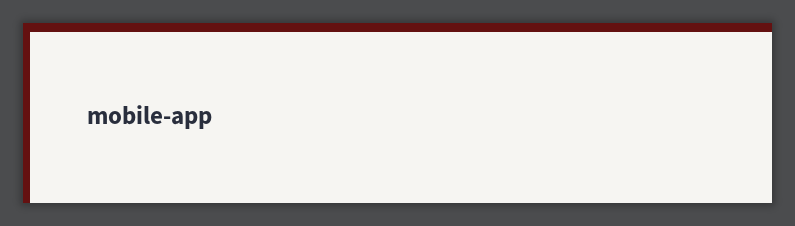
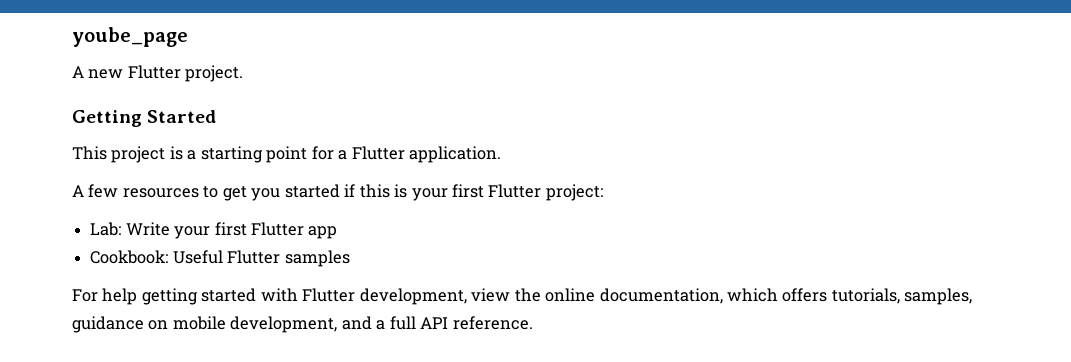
[87,105,212,129] mobile-app -> [72,27,188,47] [72,65,244,82] [72,110,217,127] [72,146,502,163] [72,184,603,201] [90,222,338,239] [90,250,350,267] [72,288,973,305] [72,316,533,333] yoube_page // A new Flutter project. // Getting Started // This project is a starting point for a Flutter application. // A few resources to get you started if this is your first Flutter project: // Lab: Write your first Flutter app // Cookbook: Useful Flutter samples // For help getting started with Flutter development, view the online documentation, which offers tutorials, samples, guidance on mobile development, and a full API reference.

